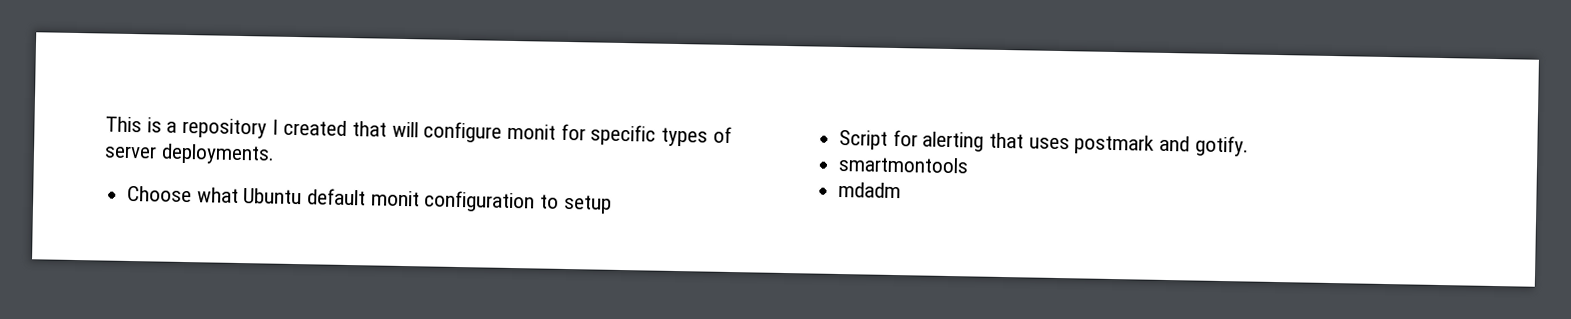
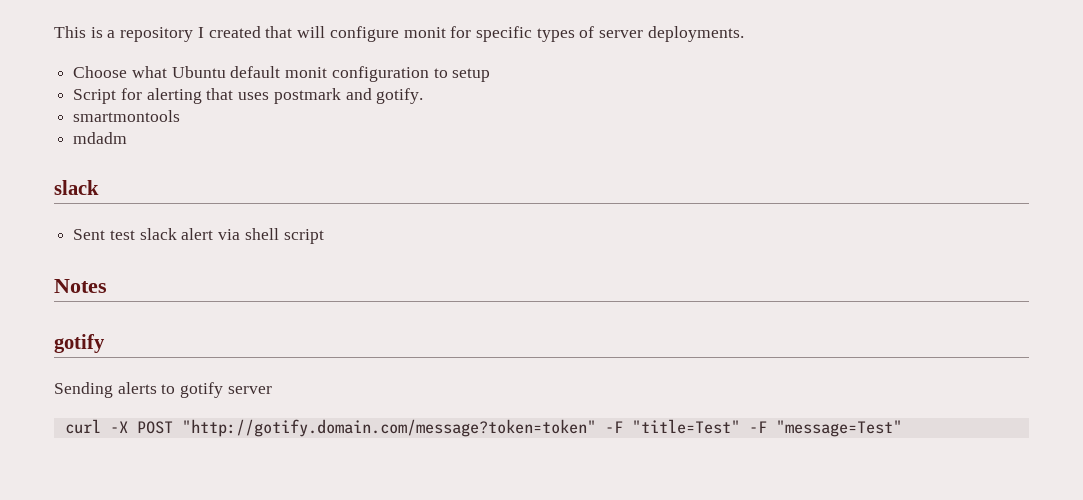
(902, 190) none -> [54,180,99,195] [73,228,324,244] [54,279,107,293] [54,334,105,353] [54,382,272,398] [64,419,902,437] // slack // Sent test slack alert via shell script // Notes // gotify // Sending alerts to gotify server // curl -X POST "http://gotify.domain.com/message?token=token" -F "title=Test" -F "message=Test"

